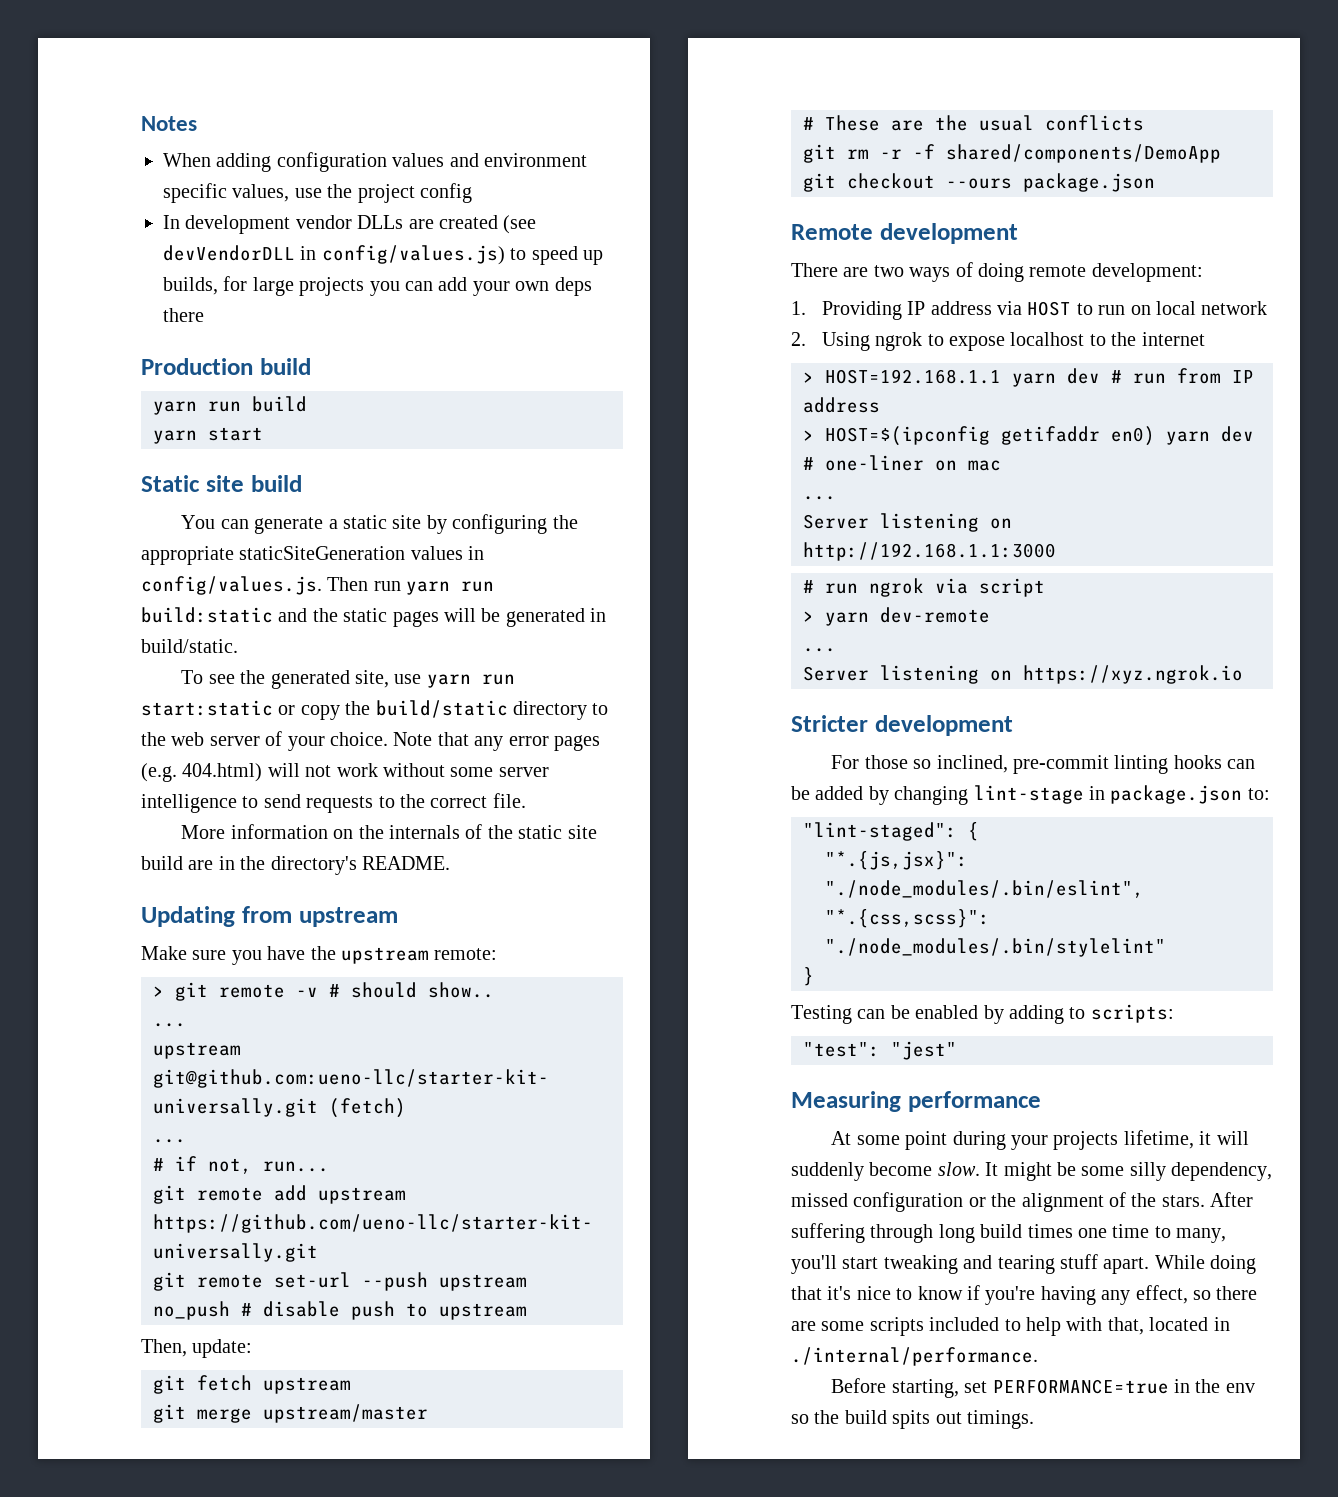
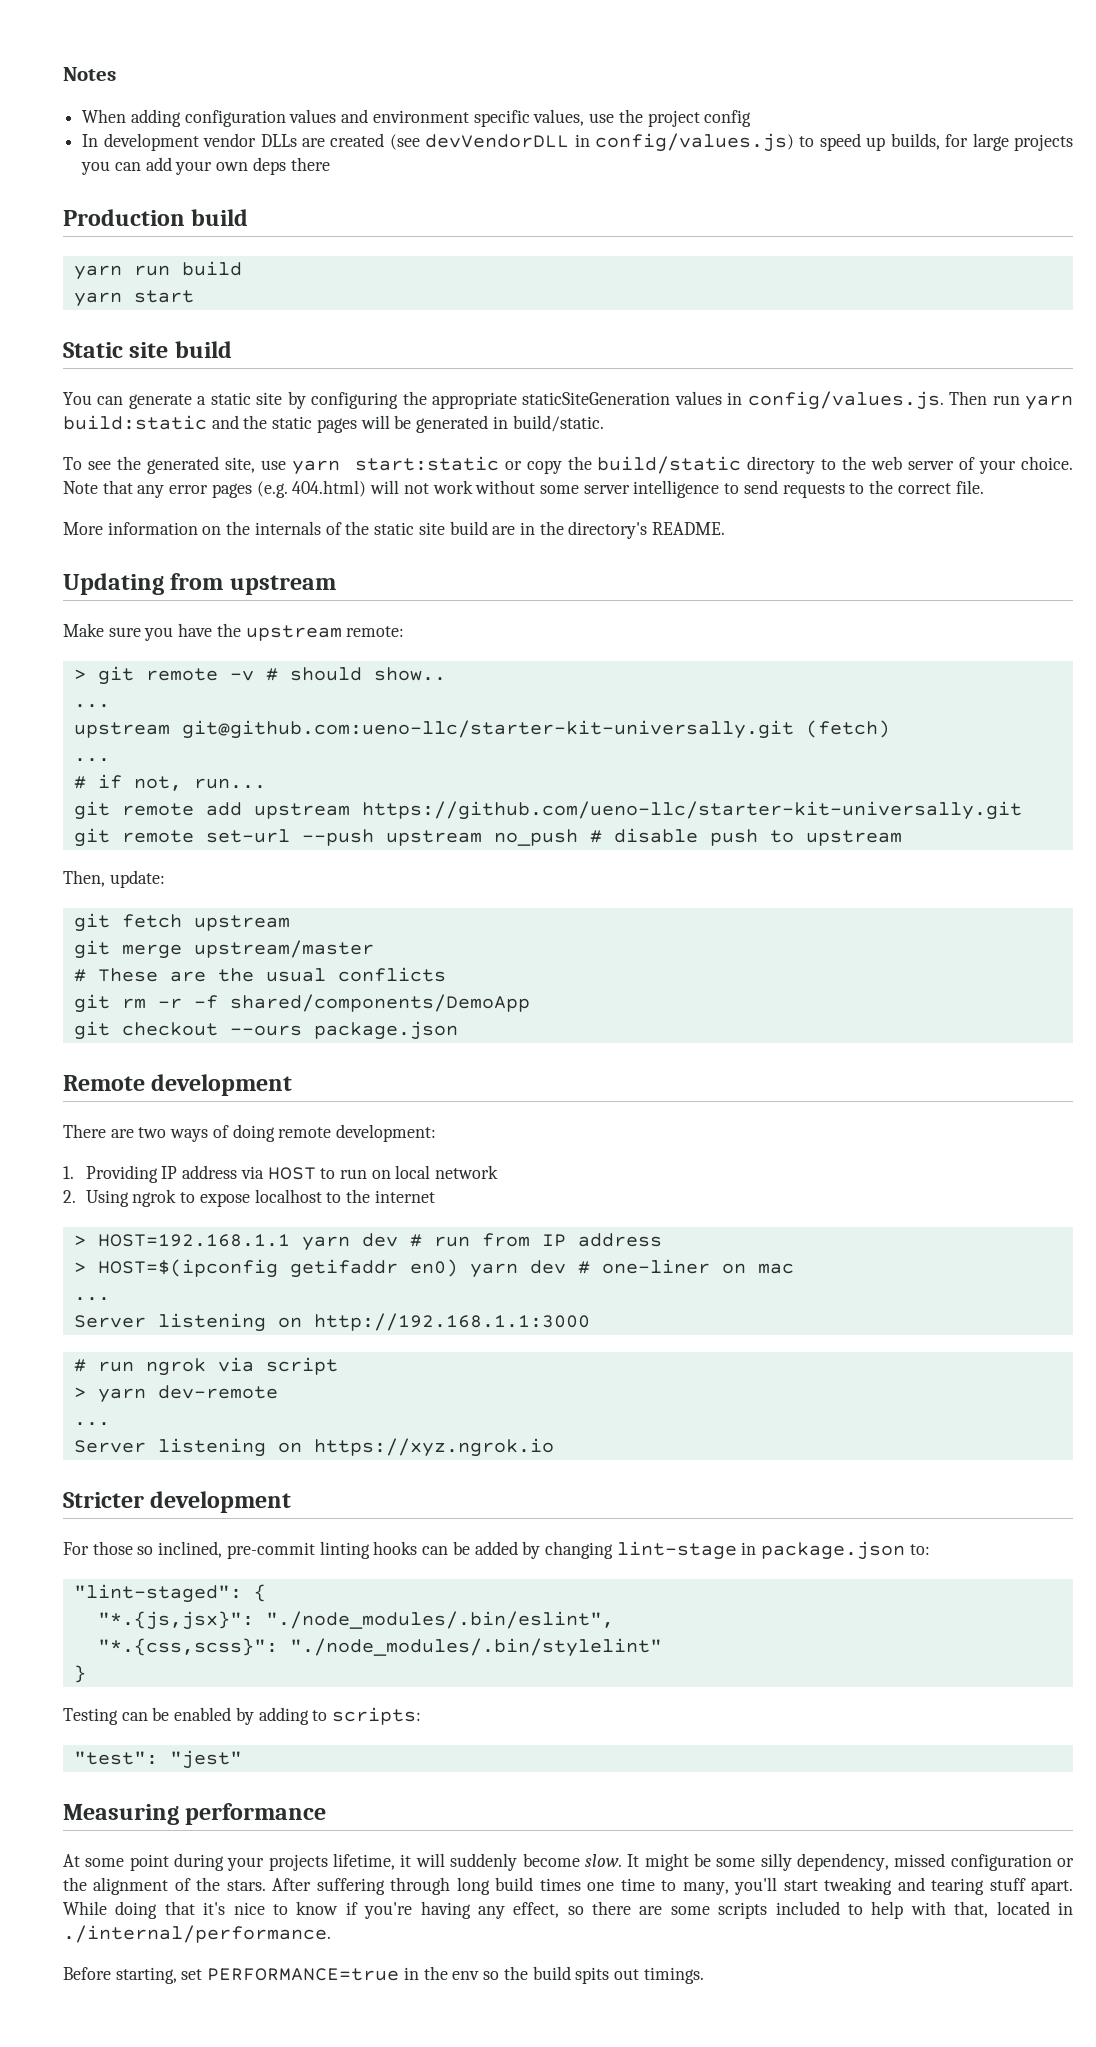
[461,581,495,592] run -> (1073, 402) none
[481,674,515,685] run -> (340, 467) none

